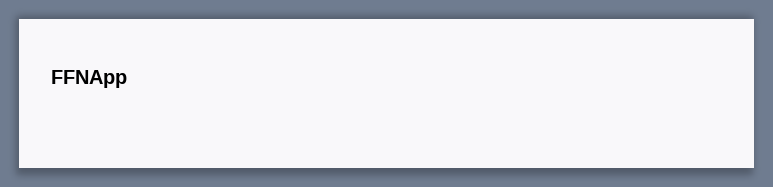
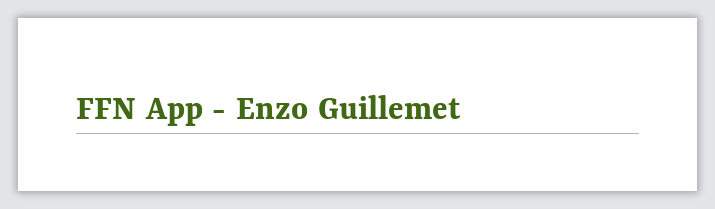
[51,70,127,88] FFNApp -> [76,95,461,126] FFN App - Enzo Guillemet

